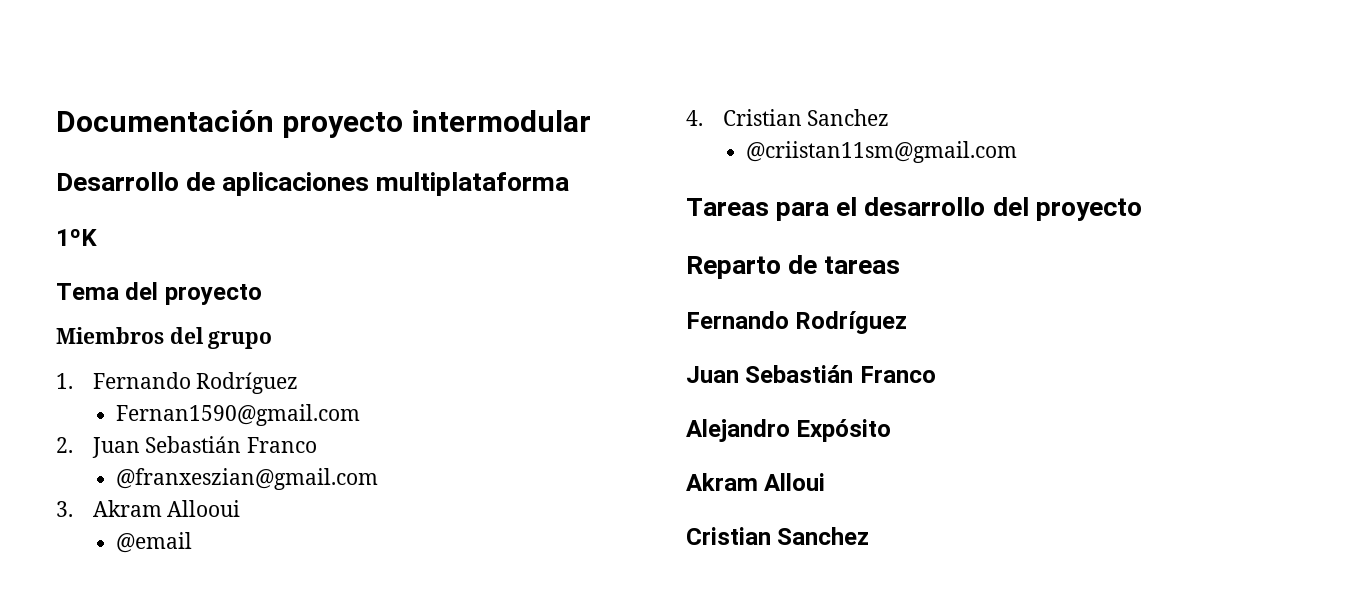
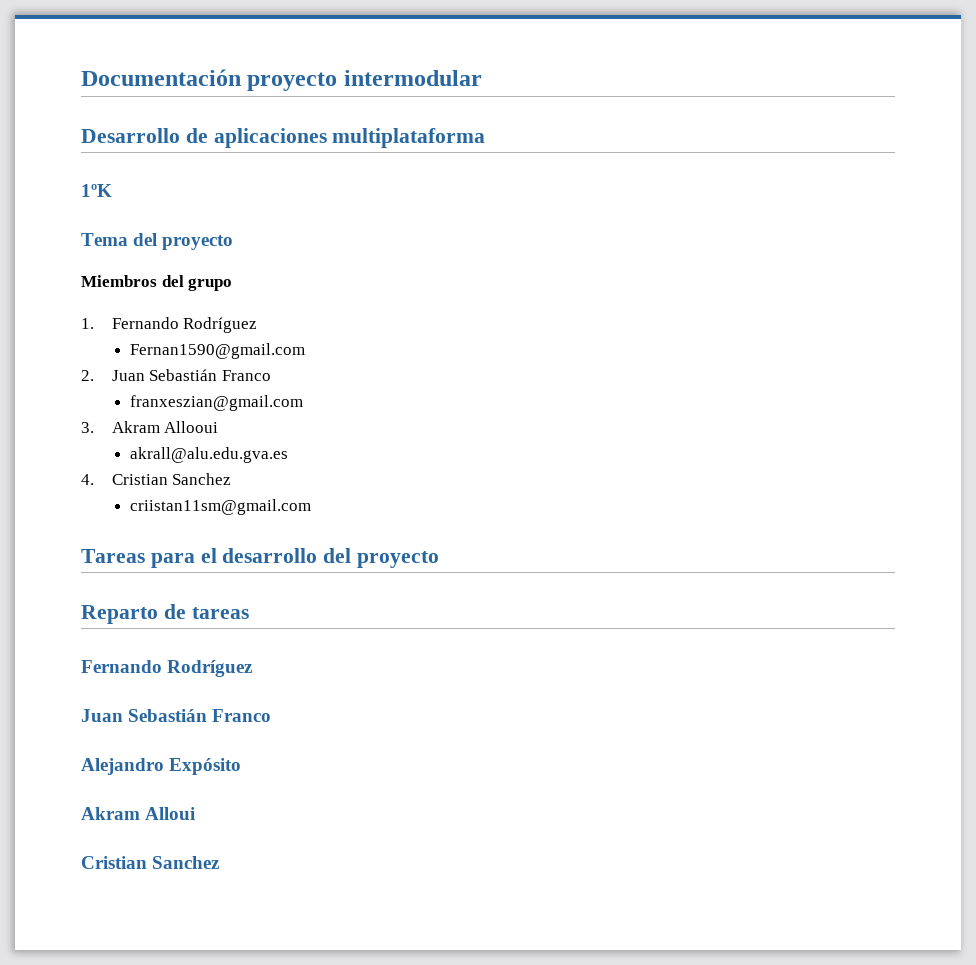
[115,468,378,490] @franxeszian@gmail.com -> [130,395,304,411] franxeszian@gmail.com
[115,532,192,553] @email -> [130,447,289,463] akrall@alu.edu.gva.es
[745,141,1017,163] @criistan11sm@gmail.com -> [130,499,312,515] criistan11sm@gmail.com

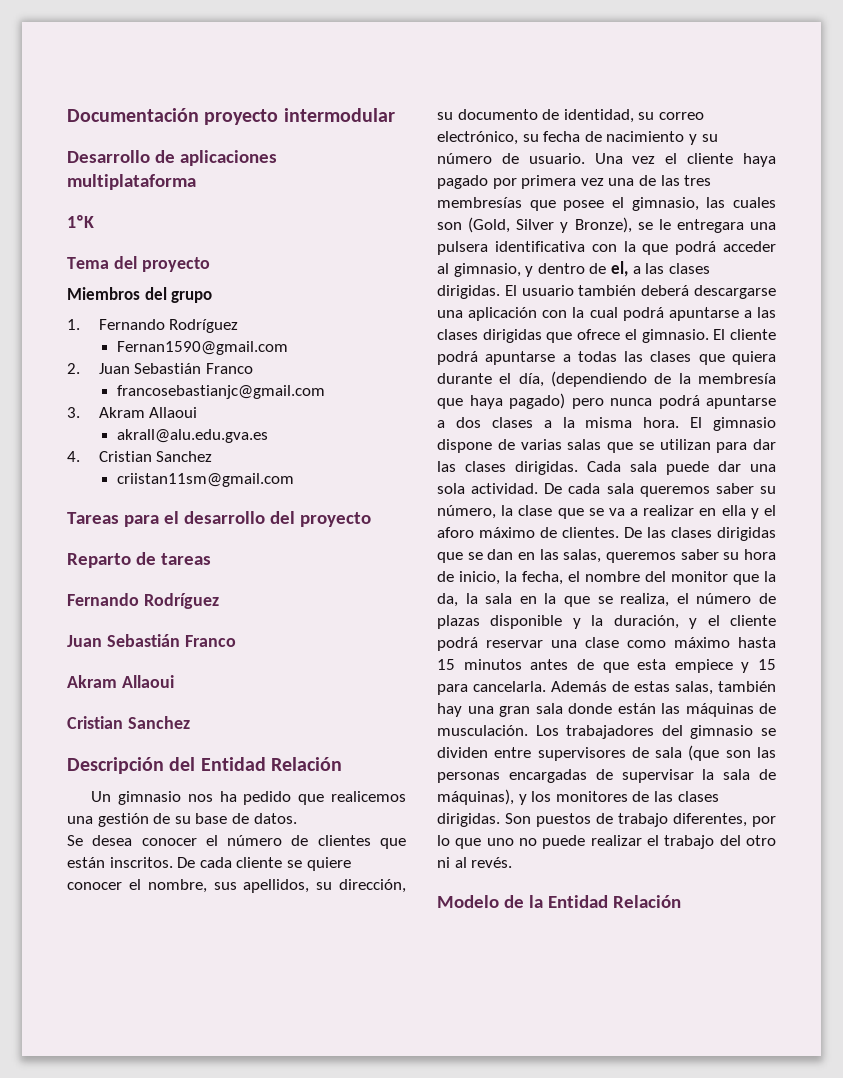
[130,395,304,411] franxeszian@gmail.com -> [117,385,326,399] francosebastianjc@gmail.com
[164,421,219,433] Allooui -> [149,407,198,418] Allaoui
[81,758,242,775] [81,807,196,820] [81,856,221,869] // Alejandro Expósito // Akram Alloui // Cristian Sanchez -> [67,675,174,688] [67,716,190,729] [67,757,342,774] [91,791,407,805] [67,813,297,827] [67,835,406,849] [67,857,351,871] [67,879,406,893] [437,109,704,123] [437,131,718,145] [437,153,776,167] [437,175,712,189] [437,197,776,211] [437,217,776,233] [437,241,776,255] [437,261,710,277] [437,285,776,299] [437,307,776,321] [437,329,776,343] [437,351,776,365] [437,371,776,387] [437,393,776,409] [437,417,776,431] [437,439,776,453] [437,461,776,475] [437,483,776,497] [437,505,776,519] [437,527,776,541] [437,549,776,563] [437,571,776,585] [437,593,776,607] [437,615,776,629] [437,637,776,651] [437,659,776,673] [437,681,776,695] [437,703,776,717] [437,725,776,739] [437,745,776,761] [437,769,776,783] [437,789,719,805] [437,813,776,827] [437,835,776,849] [437,857,513,868] [437,895,681,908] // Akram Allaoui // Cristian Sanchez // Descripción del Entidad Relación // Un gimnasio nos ha pedido que realicemos una gestión de su base de datos. // Se desea conocer el número de clientes que están inscritos. De cada cliente se quiere conocer el nombre, sus apellidos, su dirección, su documento de identidad, su correo electrónico, su fecha de nacimiento y su número de usuario. Una vez el cliente haya pagado por primera vez una de las tres membresías que posee el gimnasio, las cuales son (Gold, Silver y Bronze), se le entregara una pulsera identificativa con la que podrá acceder al gimnasio, y dentro de el, a las clases dirigidas. El usuario también deberá descargarse una aplicación con la cual podrá apuntarse a las clases dirigidas que ofrece el gimnasio. El cliente podrá apuntarse a todas las clases que quiera durante el día, (dependiendo de la membresía que haya pagado) pero nunca podrá apuntarse a dos clases a la misma hora. El gimnasio dispone de varias salas que se utilizan para dar las clases dirigidas. Cada sala puede dar una sola actividad. De cada sala queremos saber su número, la clase que se va a realizar en ella y el aforo máximo de clientes. De las clases dirigidas que se dan en las salas, queremos saber su hora de inicio, la fecha, el nombre del monitor que la da, la sala en la que se realiza, el número de plazas disponible y la duración, y el cliente podrá reservar una clase como máximo hasta 15 minutos antes de que esta empiece y 15 para cancelarla. Además de estas salas, también hay una gran sala donde están las máquinas de musculación. Los trabajadores del gimnasio se dividen entre supervisores de sala (que son las personas encargadas de supervisar la sala de máquinas), y los monitores de las clases dirigidas. Son puestos de trabajo diferentes, por lo que uno no puede realizar el trabajo del otro ni al revés. // Modelo de la Entidad Relación

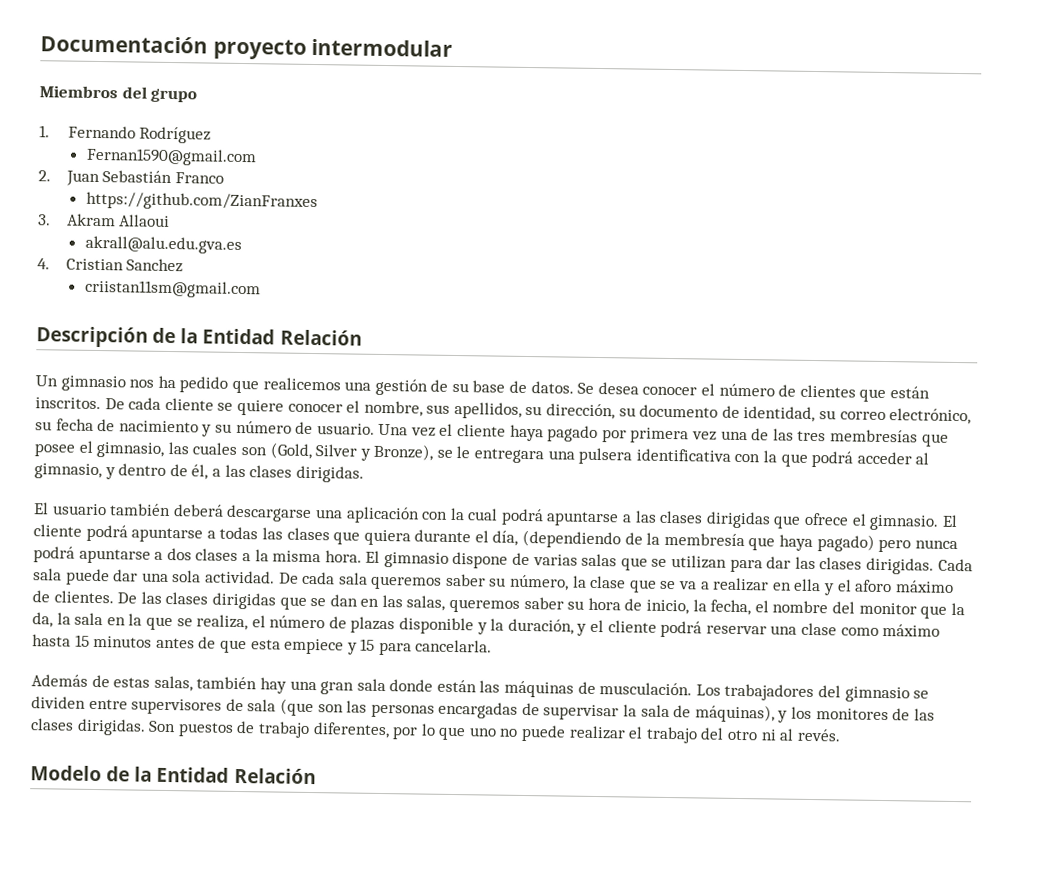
[67,150,277,166] [67,174,196,190] [67,215,94,228] [67,256,210,272] // Desarrollo de aplicaciones multiplataforma // 1ºK // Tema del proyecto -> (454, 47) none
[117,385,326,399] francosebastianjc@gmail.com -> [85,191,318,212] https://github.com/ZianFranxes
[67,511,371,527] [67,552,211,568] [67,593,219,609] [67,634,236,647] [67,675,174,688] [67,716,190,729] [67,757,196,774] Tareas para el desarrollo del proyecto // Reparto de tareas // Fernando Rodríguez // Juan Sebastián Franco // Akram Allaoui // Cristian Sanchez // Descripción del -> [36,326,199,348] Descripción de la
(297, 818) // -> (574, 387) none
[610,261,628,277] el, -> [191,464,209,480] él,
(500, 292) none -> (364, 474) //
(546, 686) none -> (493, 646) //

